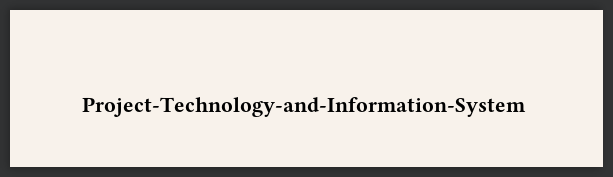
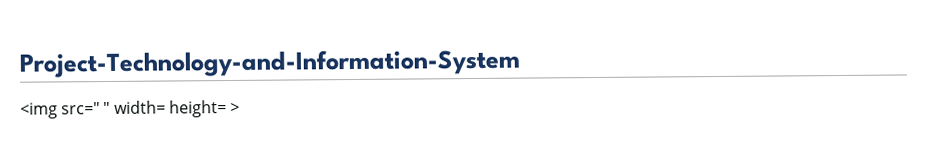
(526, 107) none -> [20,100,240,119] // <img src=" " width= height= >

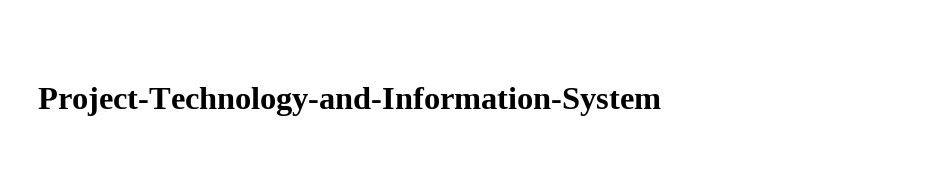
[20,100,240,119] // <img src=" " width= height= > -> (661, 101) none

